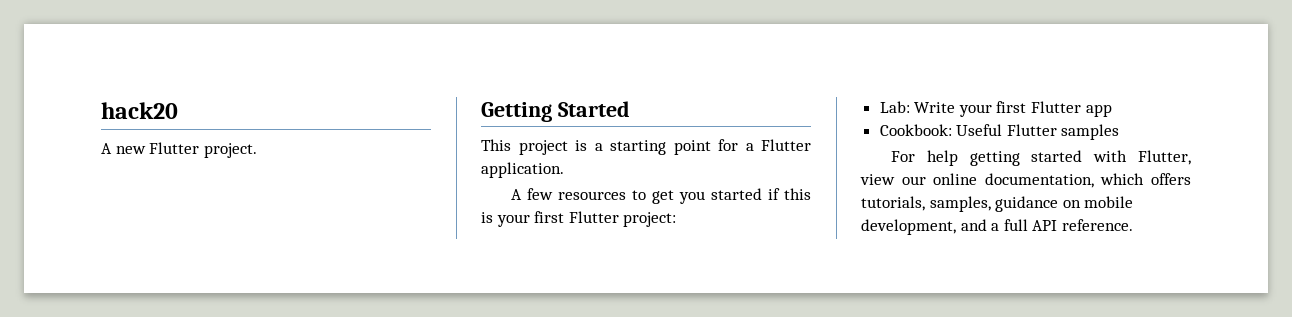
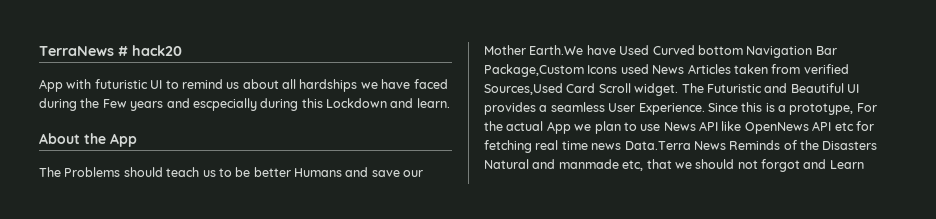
(101, 110) none -> [39,46,128,56] TerraNews #
[101,142,257,158] [481,101,630,122] [481,139,811,155] [481,162,564,178] [510,188,811,204] [481,211,677,227] [879,101,1112,117] [879,124,1120,140] [890,150,1191,166] [860,173,1191,188] [861,196,1134,212] [861,219,1133,235] A new Flutter project. // Getting Started // This project is a starting point for a Flutter application. // A few resources to get you started if this is your first Flutter project: // Lab: Write your first Flutter app // Cookbook: Useful Flutter samples // For help getting started with Flutter, view our online documentation, which offers tutorials, samples, guidance on mobile development, and a full API reference. -> [39,79,448,92] [39,98,450,111] [39,133,137,147] [39,167,424,177] [484,45,837,58] [484,64,849,77] [484,83,859,96] [484,102,877,115] [484,121,874,134] [484,140,878,153] [484,159,864,172] App with futuristic UI to remind us about all hardships we have faced during the Few years and escpecially during this Lockdown and learn. // About the App // The Problems should teach us to be better Humans and save our Mother Earth.We have Used Curved bottom Navigation Bar Package,Custom Icons used News Articles taken from verified Sources,Used Card Scroll widget. The Futuristic and Beautiful UI provides a seamless User Experience. Since this is a prototype, For the actual App we plan to use News API like OpenNews API etc for fetching real time news Data.Terra News Reminds of the Disasters Natural and manmade etc, that we should not forgot and Learn

